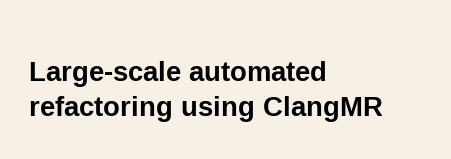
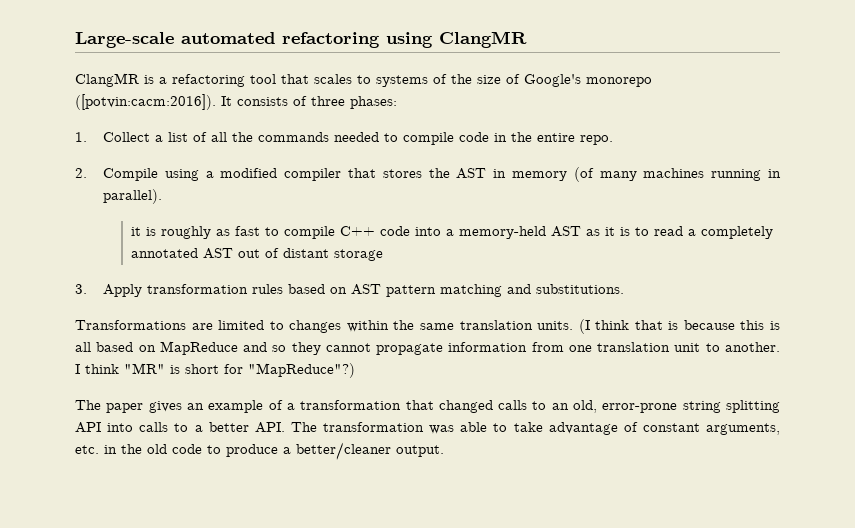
(383, 109) none -> [75,73,652,87] [75,94,397,110] [75,132,614,145] [75,167,781,182] [103,189,163,204] [131,226,774,239] [131,248,384,261] [75,284,625,297] [75,319,780,334] [75,341,780,355] [75,363,355,378] [75,400,780,413] [75,422,780,435] [75,442,444,460] // ClangMR is a refactoring tool that scales to systems of the size of Google's monorepo ([potvin:cacm:2016]). It consists of three phases: // 1. Collect a list of all the commands needed to compile code in the entire repo. // 2. Compile using a modified compiler that stores the AST in memory (of many machines running in parallel). // it is roughly as fast to compile C++ code into a memory-held AST as it is to read a completely annotated AST out of distant storage // 3. Apply transformation rules based on AST pattern matching and substitutions. // Transformations are limited to changes within the same translation units. (I think that is because this is all based on MapReduce and so they cannot propagate information from one translation unit to another. I think "MR" is short for "MapReduce"?) // The paper gives an example of a transformation that changed calls to an old, error-prone string splitting API into calls to a better API. The transformation was able to take advantage of constant arguments, etc. in the old code to produce a better/cleaner output.

